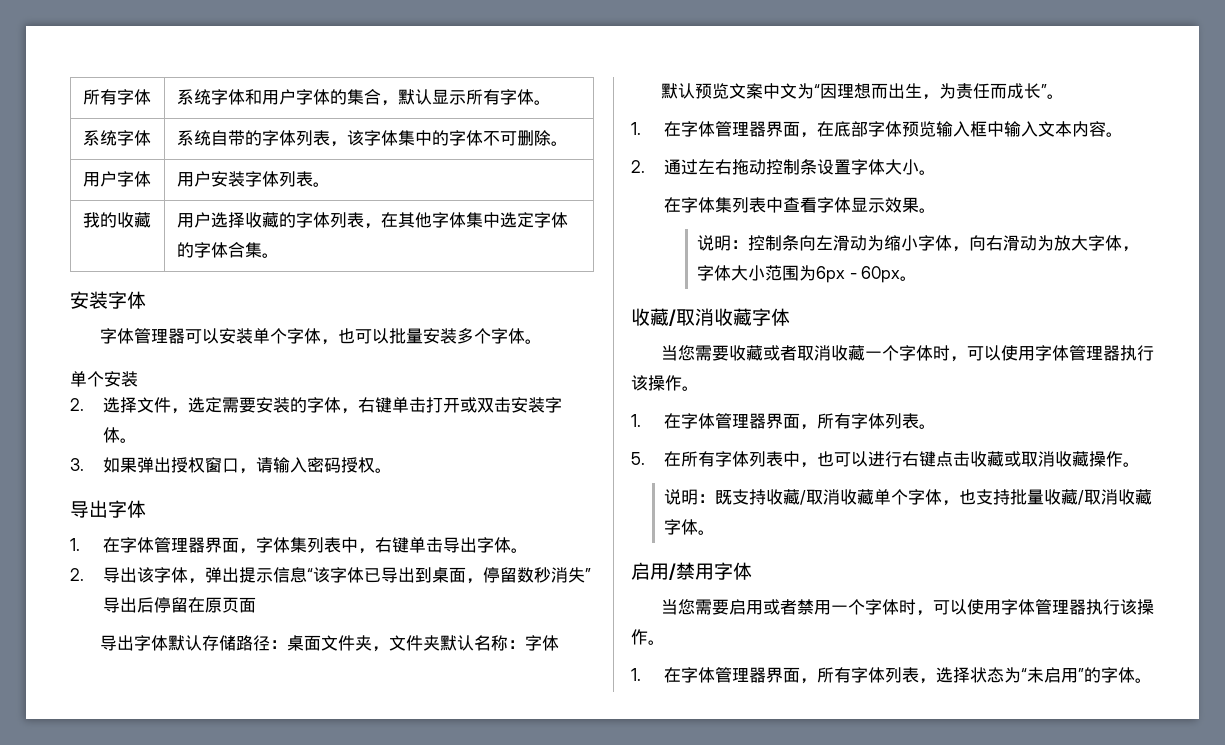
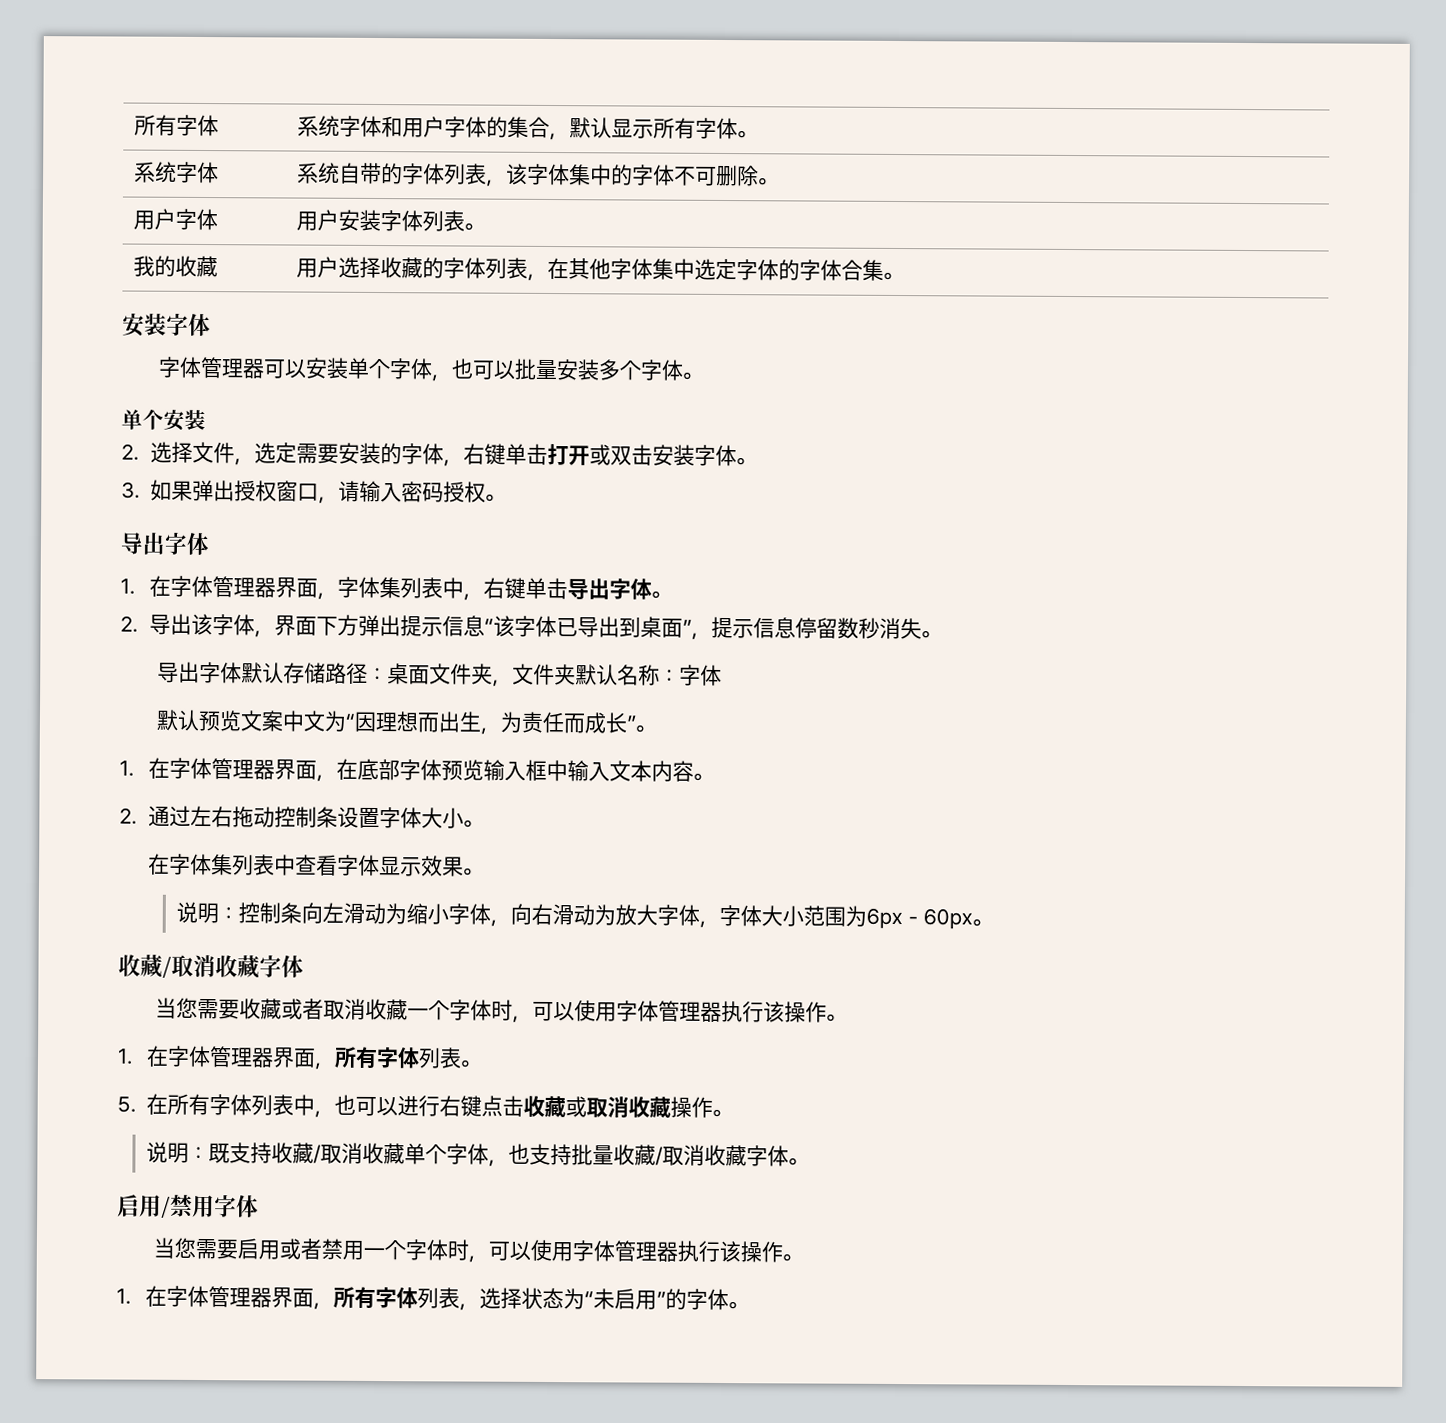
(206, 581) none -> [274,614,360,636] 界面下方
[466,567,592,584] [103,597,257,613] ，停留数秒消失”导出后停留在原页面 -> [682,616,943,640] ”，提示信息停留数秒消失。

